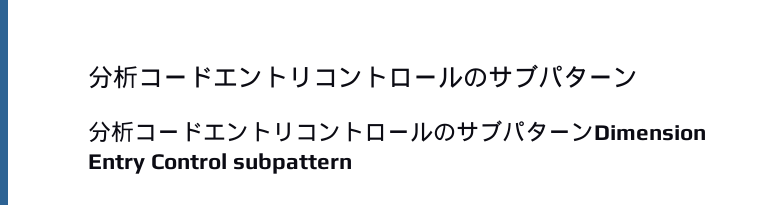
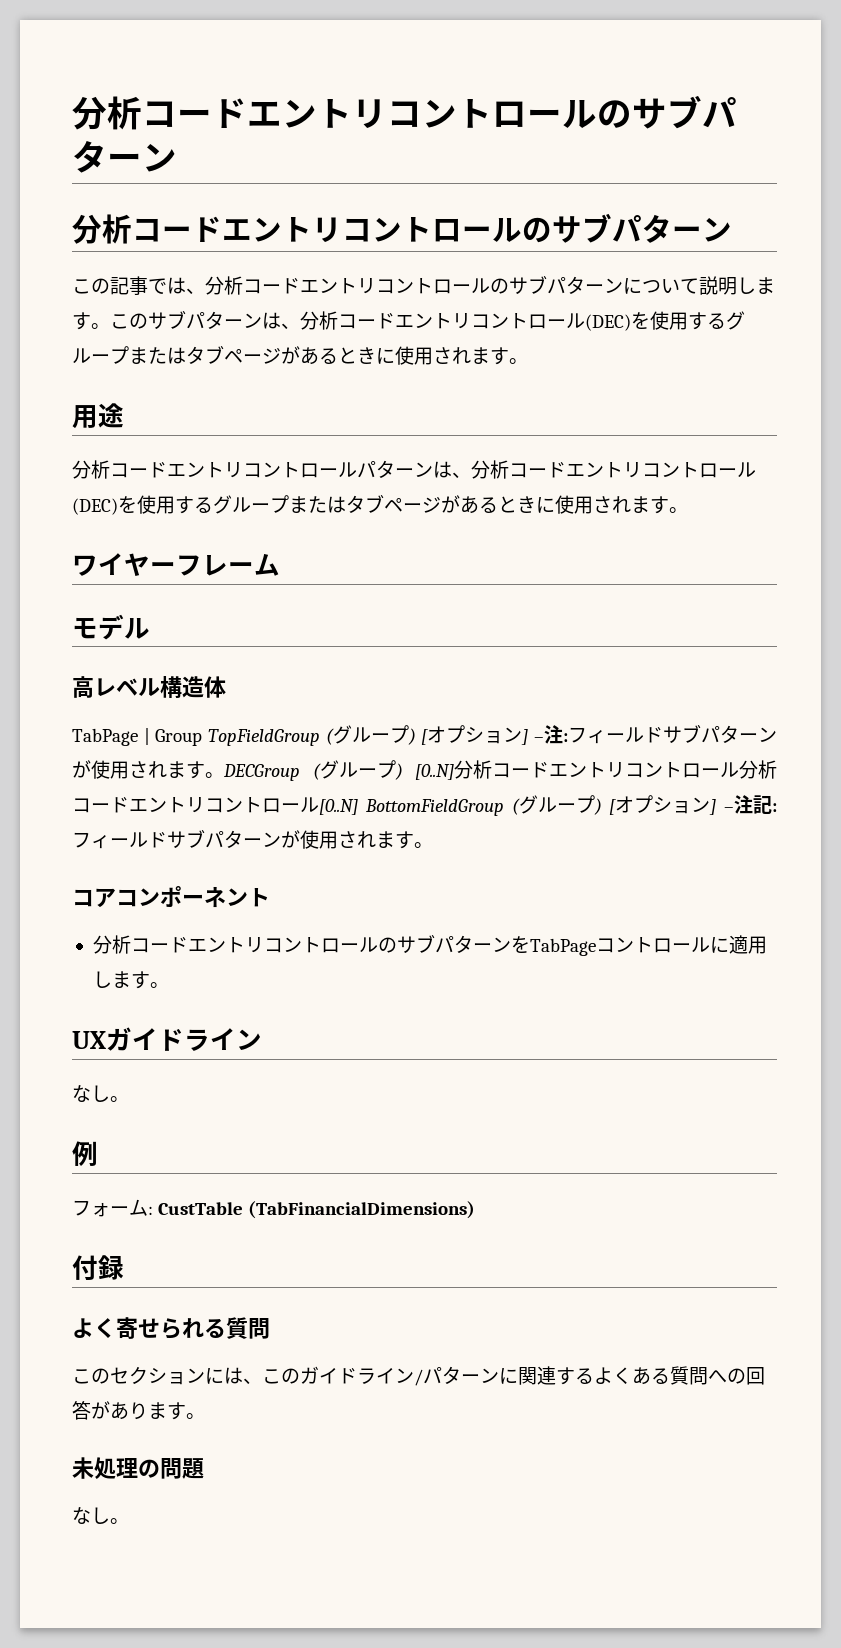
[594,125,706,141] [88,153,353,174] Dimension Entry Control subpattern -> [72,275,775,295] [72,310,745,331] [72,345,528,365] [72,403,124,429] [72,460,756,479] [72,494,688,515] [72,553,280,576] [72,614,150,640] [72,676,226,698] [72,724,778,746] [72,760,777,781] [72,795,777,816] [72,829,433,849] [72,886,270,908] [92,934,767,956] [92,971,169,989] [72,1027,262,1051] [72,1085,129,1102] [72,1141,98,1166] [72,1199,476,1219] [72,1255,124,1281] [72,1317,270,1339] [72,1366,765,1386] [72,1401,205,1420] [72,1457,204,1480] [72,1507,129,1524] // この記事では、分析コードエントリコントロールのサブパターンについて説明します。このサブパターンは、分析コードエントリコントロール(DEC)を使用するグループまたはタブページがあるときに使用されます。 // 用途 // 分析コードエントリコントロールパターンは、分析コードエントリコントロール(DEC)を使用するグループまたはタブページがあるときに使用されます。 // ワイヤーフレーム // モデル // 高レベル構造体 // TabPage | Group TopFieldGroup (グループ) [オプション] –注:フィールドサブパターンが使用されます。DECGroup (グループ) [0..N]分析コードエントリコントロール分析コードエントリコントロール[0..N] BottomFieldGroup (グループ) [オプション] –注記:フィールドサブパターンが使用されます。 // コアコンポーネント // 分析コードエントリコントロールのサブパターンをTabPageコントロールに適用します。 // UXガイドライン // なし。 // 例 // フォーム: CustTable (TabFinancialDimensions) // 付録 // よく寄せられる質問 // このセクションには、このガイドライン/パターンに関連するよくある質問への回答があります。 // 未処理の問題 // なし。

